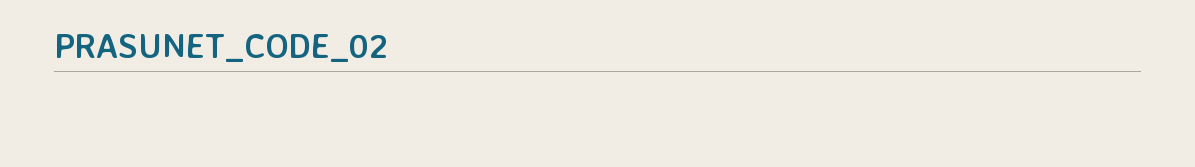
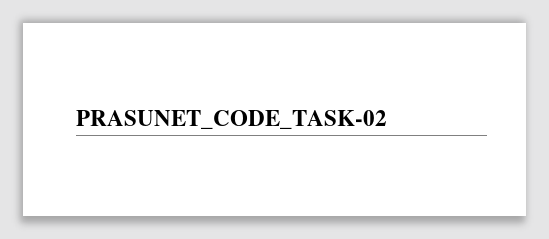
[54,34,388,62] PRASUNET_CODE_02 -> [76,110,387,129] PRASUNET_CODE_TASK-02

